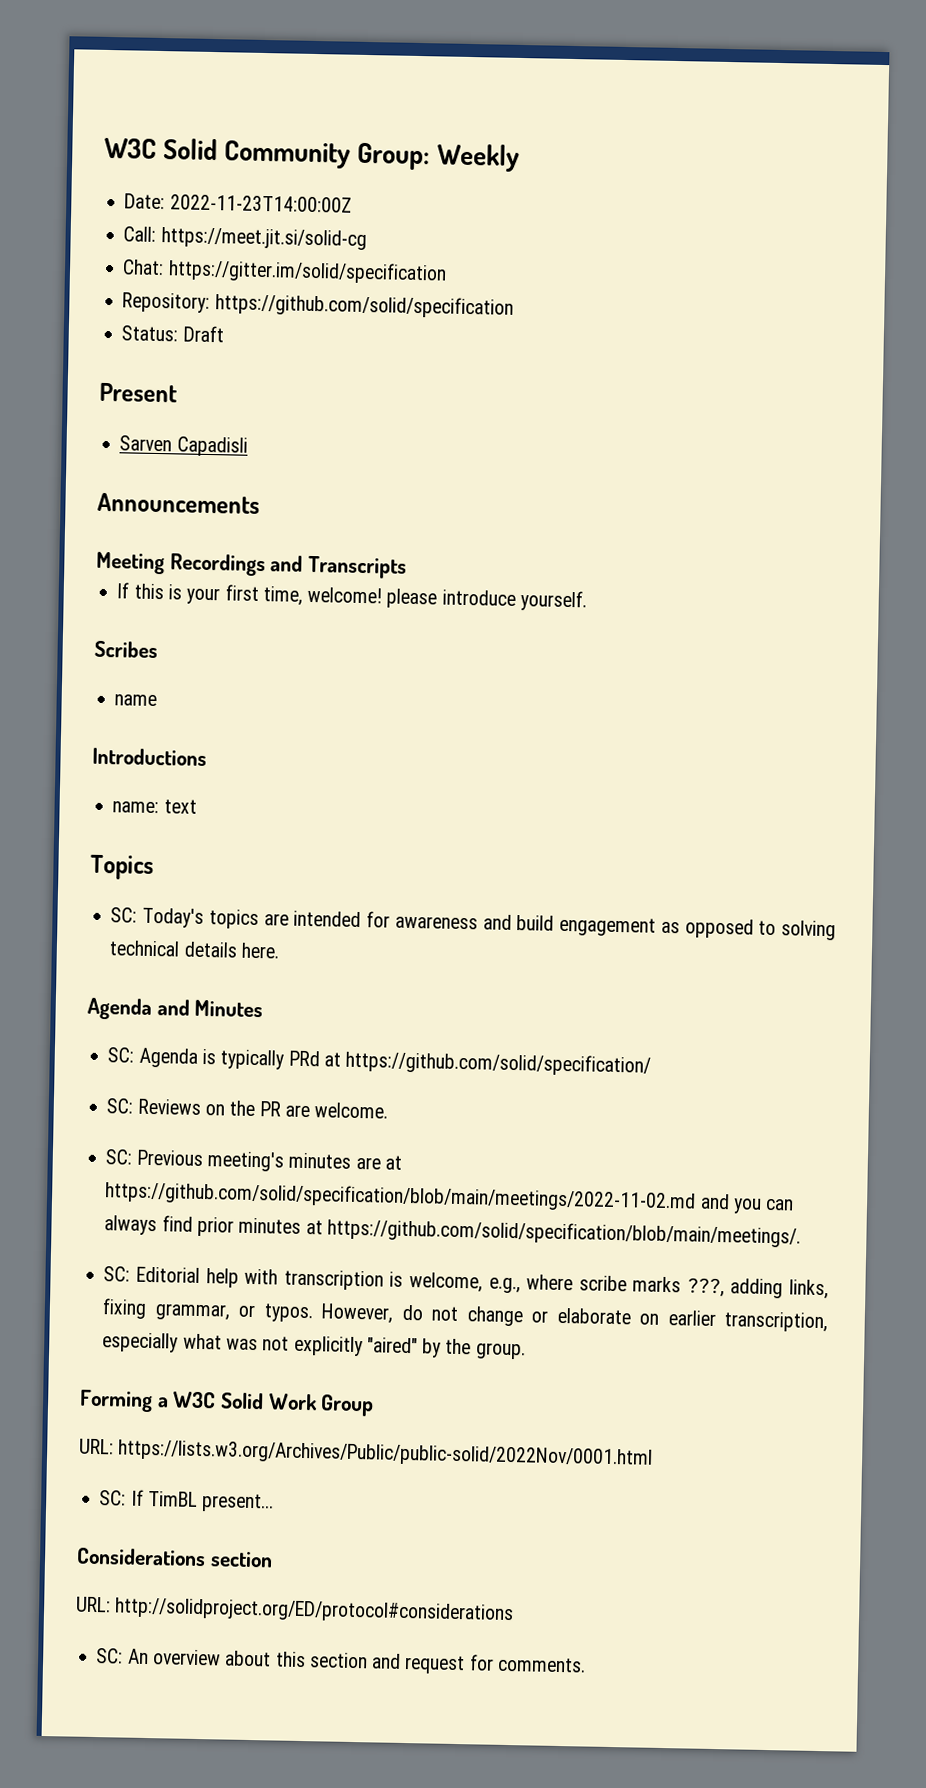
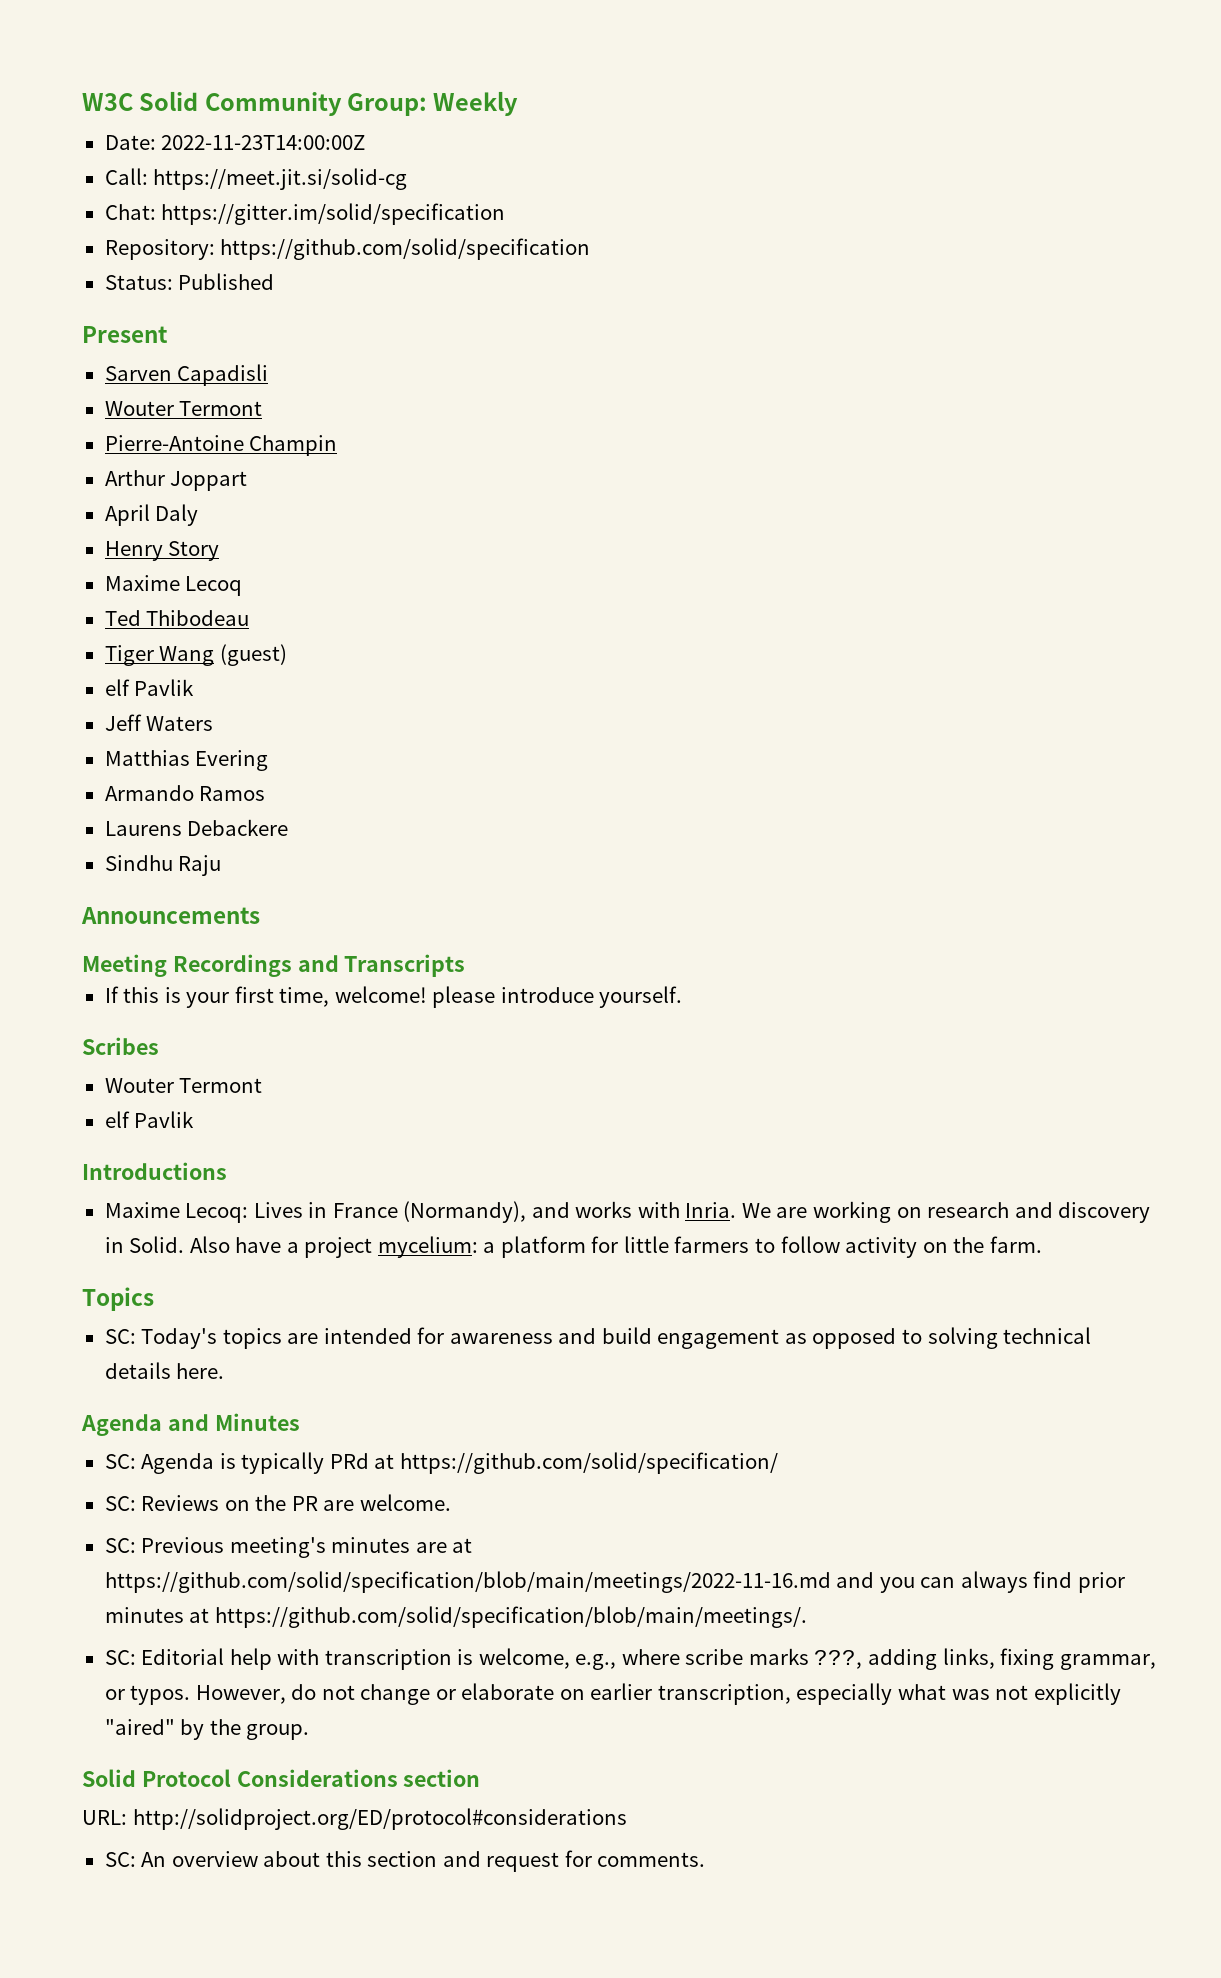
[182,325,224,343] Draft -> [178,273,275,290] Published
(248, 446) none -> [104,401,263,416] [104,435,338,456] [104,470,248,491] [104,504,199,526] [104,541,220,561] [104,575,243,596] [104,610,250,626] [104,644,287,666] [104,679,195,696] [104,714,214,731] [104,750,269,771] [104,785,266,801] [104,819,289,836] [104,855,222,876] // Wouter Termont // Pierre-Antoine Champin // Arthur Joppart // April Daly // Henry Story // Maxime Lecoq // Ted Thibodeau // Tiger Wang (guest) // elf Pavlik // Jeff Waters // Matthias Evering // Armando Ramos // Laurens Debackere // Sindhu Raju
[114,694,158,707] [92,747,207,767] [112,799,197,814] name // Introductions // name: text -> [104,1078,263,1093] [104,1111,195,1128] [82,1162,227,1180] [104,1201,1151,1223] [104,1236,1042,1258] Wouter Termont // elf Pavlik // Introductions // Maxime Lecoq: Lives in France (Normandy), and works with Inria. We are working on research and discovery in Solid. Also have a project mycelium: a platform for little farmers to follow activity on the farm.
[104,1181,697,1213] https://github.com/solid/specification/blob/main/meetings/2022-11-02.md -> [104,1571,831,1593] https://github.com/solid/specification/blob/main/meetings/2022-11-16.md
[79,1389,375,1417] [79,1438,654,1469] [99,1489,275,1513] Forming a W3C Solid Work Group // URL: https://lists.w3.org/Archives/Public/public-solid/2022Nov/0001.html // SC: If TimBL present... // -> [82,1769,231,1787] Solid Protocol

